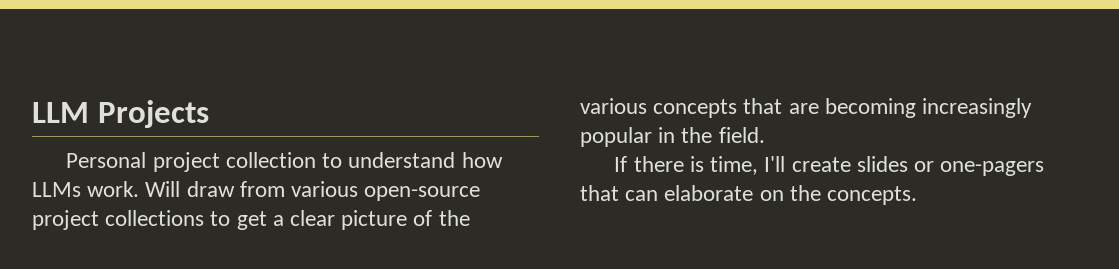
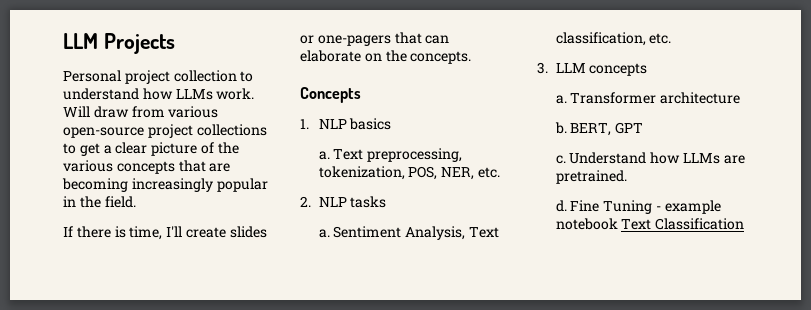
(918, 195) none -> [300,87,361,103] [300,118,392,130] [318,148,463,162] [318,166,501,180] [300,196,387,208] [318,226,500,240] [555,32,672,46] [537,62,648,76] [555,92,741,104] [554,122,644,136] [555,152,745,164] [555,170,627,184] [555,200,721,214] [555,218,745,230] // Concepts // 1. NLP basics // a. Text preprocessing, tokenization, POS, NER, etc. // 2. NLP tasks // a. Sentiment Analysis, Text classification, etc. // 3. LLM concepts // a. Transformer architecture // b. BERT, GPT // c. Understand how LLMs are pretrained. // d. Fine Tuning - example notebook Text Classification

